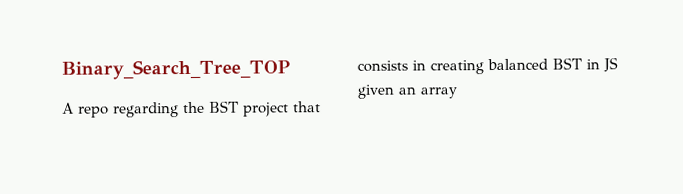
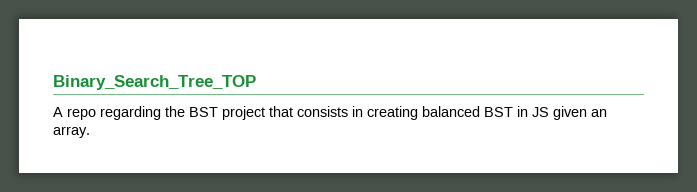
[420,87,458,99] array -> [53,126,90,138] array.

